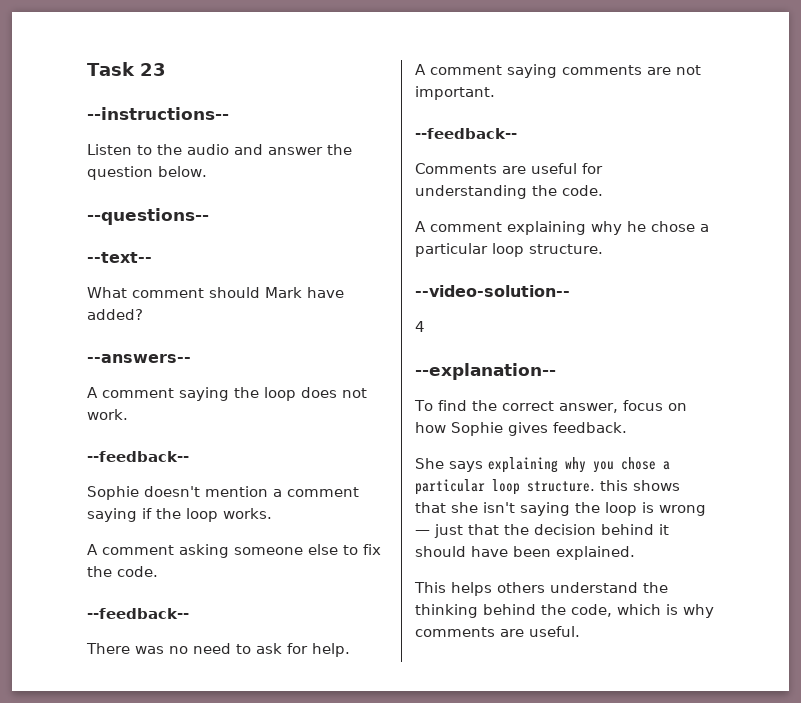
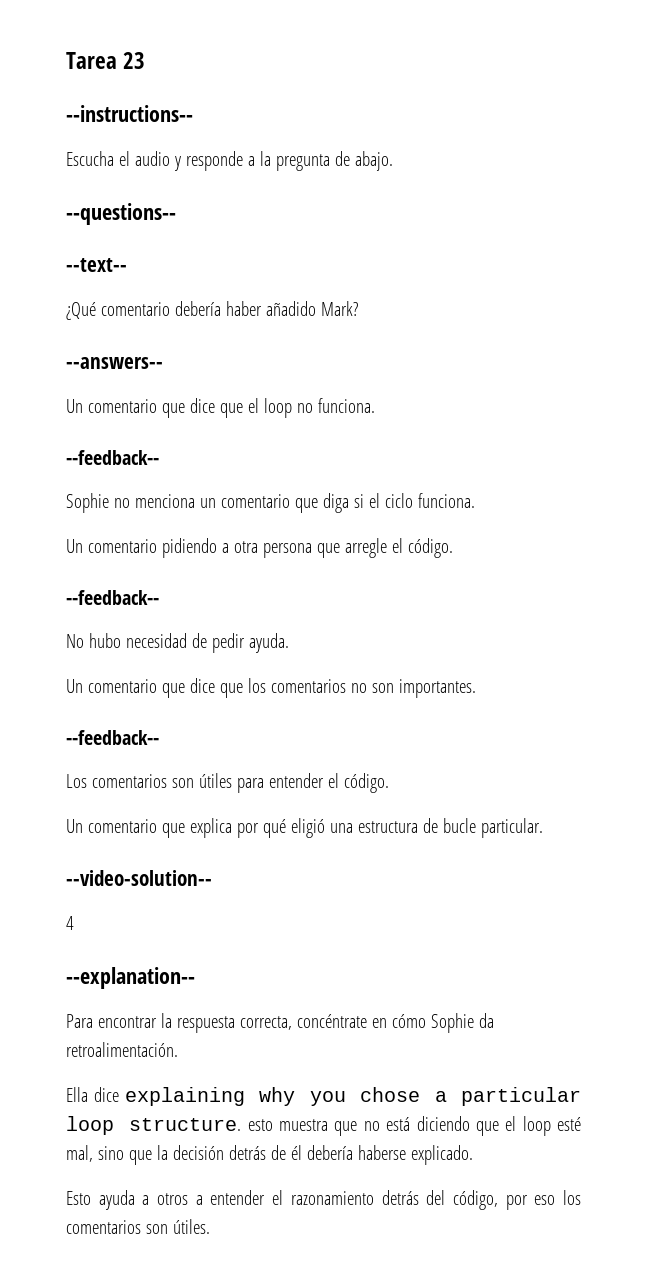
[87,62,135,76] Task -> [66,52,117,69] Tarea
[87,144,352,155] [87,166,207,180] [87,208,209,225] [87,252,152,263] [87,287,344,298] [87,309,143,320] [87,354,191,363] [87,387,367,401] [87,409,128,420] [87,451,189,462] [87,486,359,500] [87,508,272,522] [87,544,381,558] [87,566,158,577] [87,608,189,619] [86,643,350,657] [415,64,701,78] [415,86,495,100] [415,128,517,139] [415,163,603,174] [415,185,603,199] [415,221,709,235] [415,243,603,257] [415,285,570,297] [415,321,425,332] [415,363,556,380] [414,400,687,413] [415,422,627,436] [415,458,483,472] Listen to the audio and answer the question below. // --questions-- // --text-- // What comment should Mark have added? // --answers-- // A comment saying the loop does not work. // --feedback-- // Sophie doesn't mention a comment saying if the loop works. // A comment asking someone else to fix the code. // --feedback-- // There was no need to ask for help. // A comment saying comments are not important. // --feedback-- // Comments are useful for understanding the code. // A comment explaining why he chose a particular loop structure. // --video-solution-- // 4 // --explanation-- // To find the correct answer, focus on how Sophie gives feedback. // She says -> [66,151,393,171] [66,203,176,225] [66,258,127,272] [66,301,358,320] [66,357,163,369] [66,398,375,418] [66,450,159,465] [66,493,475,513] [66,538,453,558] [66,590,159,605] [66,633,289,653] [66,678,476,698] [66,730,159,745] [66,773,389,793] [66,818,543,838] [66,870,212,886] [66,916,74,930] [66,967,195,989] [66,1013,494,1033] [66,1042,178,1057] [66,1087,119,1102] Escucha el audio y responde a la pregunta de abajo. // --questions-- // --text-- // ¿Qué comentario debería haber añadido Mark? // --answers-- // Un comentario que dice que el loop no funciona. // --feedback-- // Sophie no menciona un comentario que diga si el ciclo funciona. // Un comentario pidiendo a otra persona que arregle el código. // --feedback-- // No hubo necesidad de pedir ayuda. // Un comentario que dice que los comentarios no son importantes. // --feedback-- // Los comentarios son útiles para entender el código. // Un comentario que explica por qué eligió una estructura de bucle particular. // --video-solution-- // 4 // --explanation-- // Para encontrar la respuesta correcta, concéntrate en cómo Sophie da retroalimentación. // Ella dice
[600,480,680,491] [415,502,706,516] [415,524,669,538] [415,546,635,560] [414,582,668,596] [415,604,714,618] [415,626,580,637] this shows that she isn't saying the loop is wrong — just that the decision behind it should have been explained. // This helps others understand the thinking behind the code, which is why comments are useful. -> [247,1116,581,1136] [66,1145,473,1165] [66,1190,581,1210] [66,1219,210,1234] esto muestra que no está diciendo que el loop esté mal, sino que la decisión detrás de él debería haberse explicado. // Esto ayuda a otros a entender el razonamiento detrás del código, por eso los comentarios son útiles.

